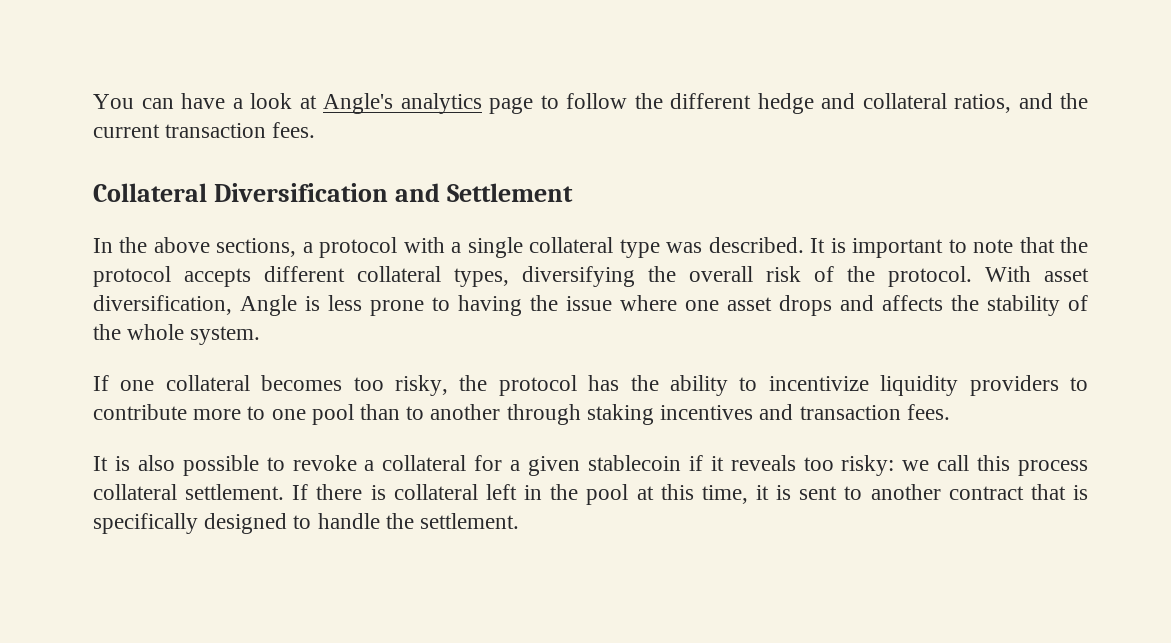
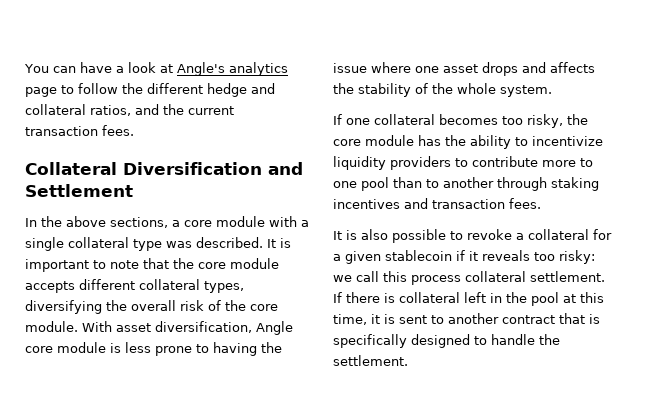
[319,237,398,258] protocol -> [184,216,265,227] core module
[93,266,171,287] protocol -> [198,258,279,269] core module
[888,266,972,287] protocol. -> [250,304,278,311] [25,321,78,332] core module.
(297, 305) none -> [25,342,106,353] core module
[498,375,577,396] protocol -> [333,135,414,146] core module

